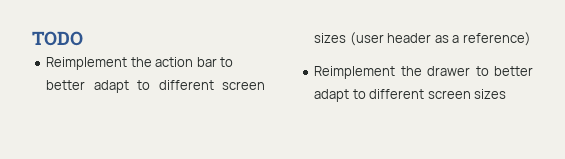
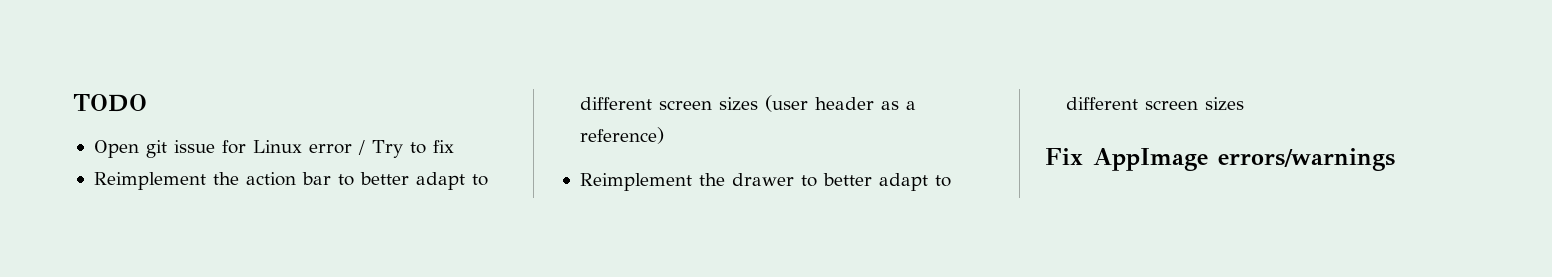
(83, 38) none -> [93,140,454,158] // Open git issue for Linux error / Try to fix
(507, 94) none -> [1045,148,1395,171] // Fix AppImage errors/warnings

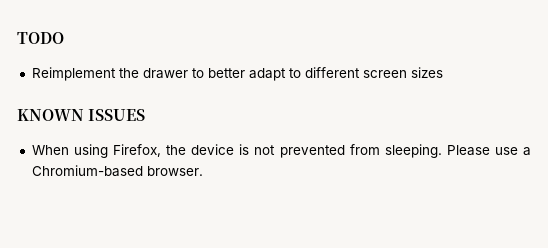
[93,140,454,158] [93,172,488,190] [579,95,916,112] [579,127,664,144] // Open git issue for Linux error / Try to fix // Reimplement the action bar to better adapt to different screen sizes (user header as a reference) -> (64, 38) none
[1045,148,1395,171] Fix AppImage errors/warnings -> [17,109,146,121] [31,144,531,158] [31,165,203,177] KNOWN ISSUES // When using Firefox, the device is not prevented from sleeping. Please use a Chromium-based browser.

